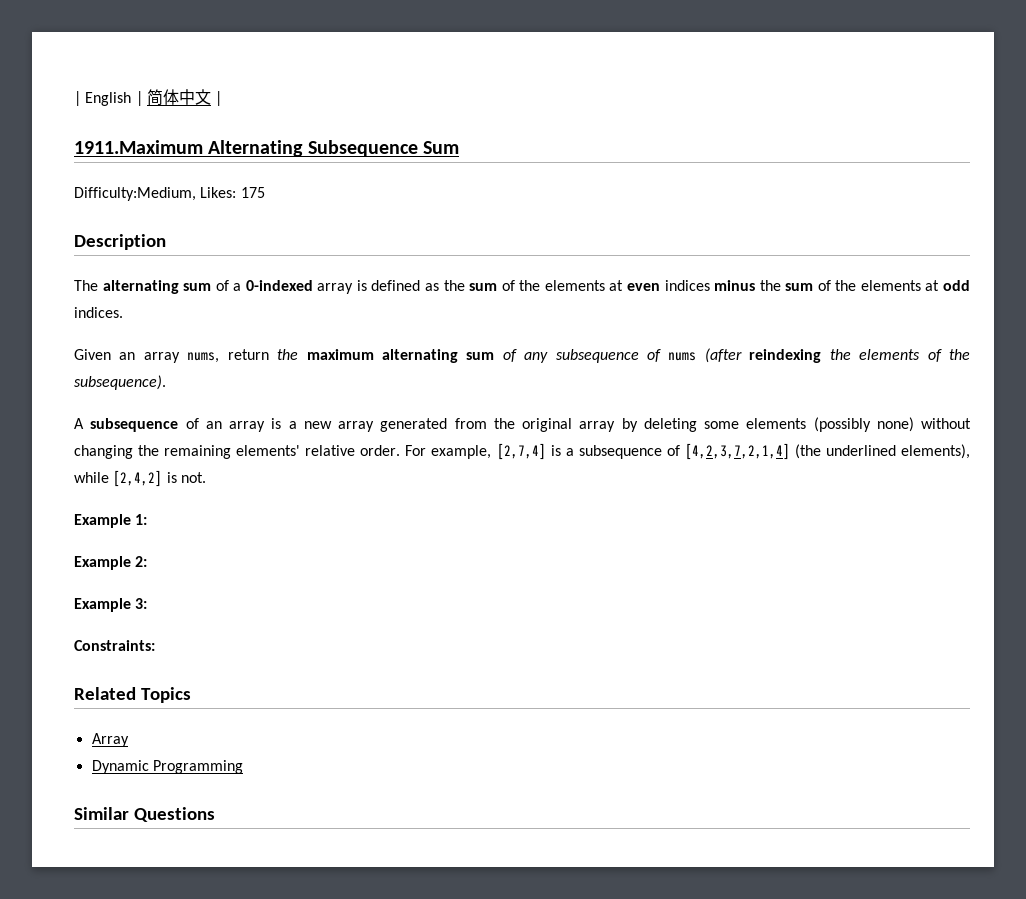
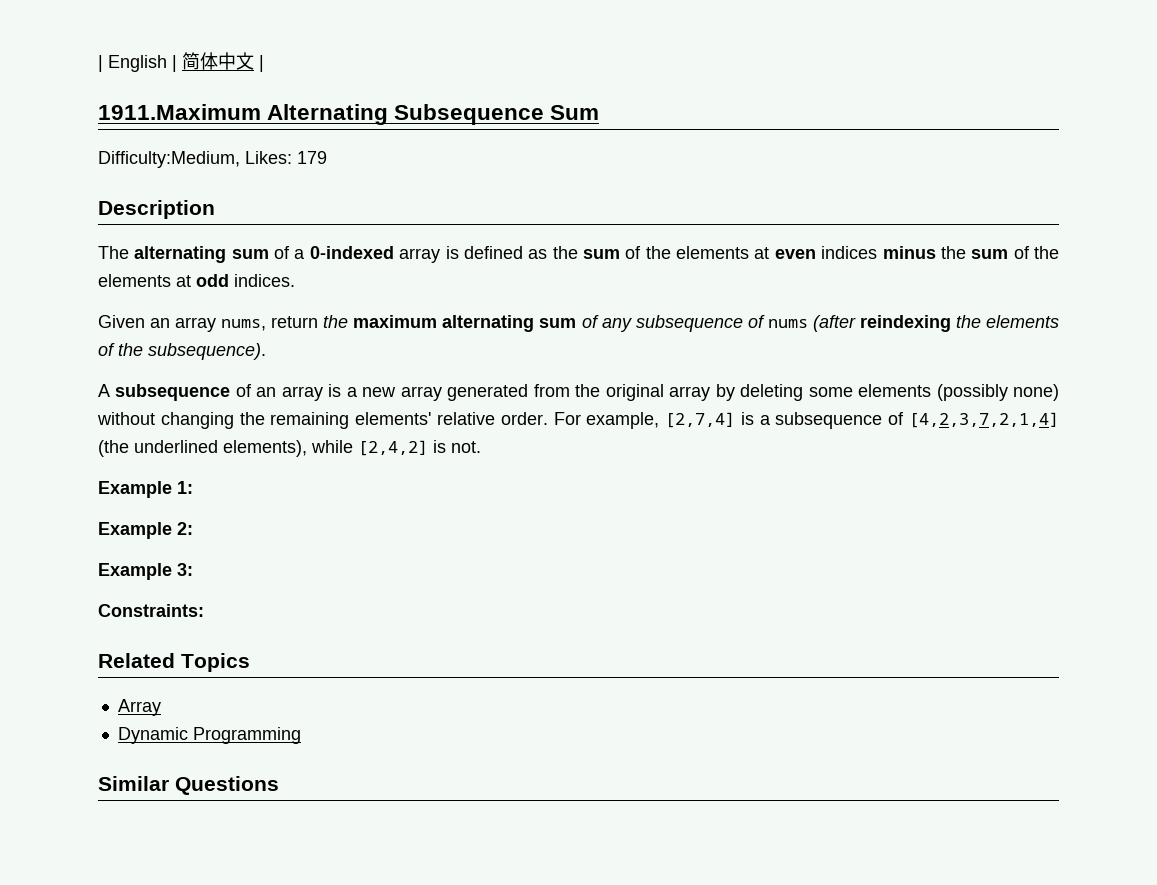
[240,187,265,198] 175 -> [297,151,327,164] 179

